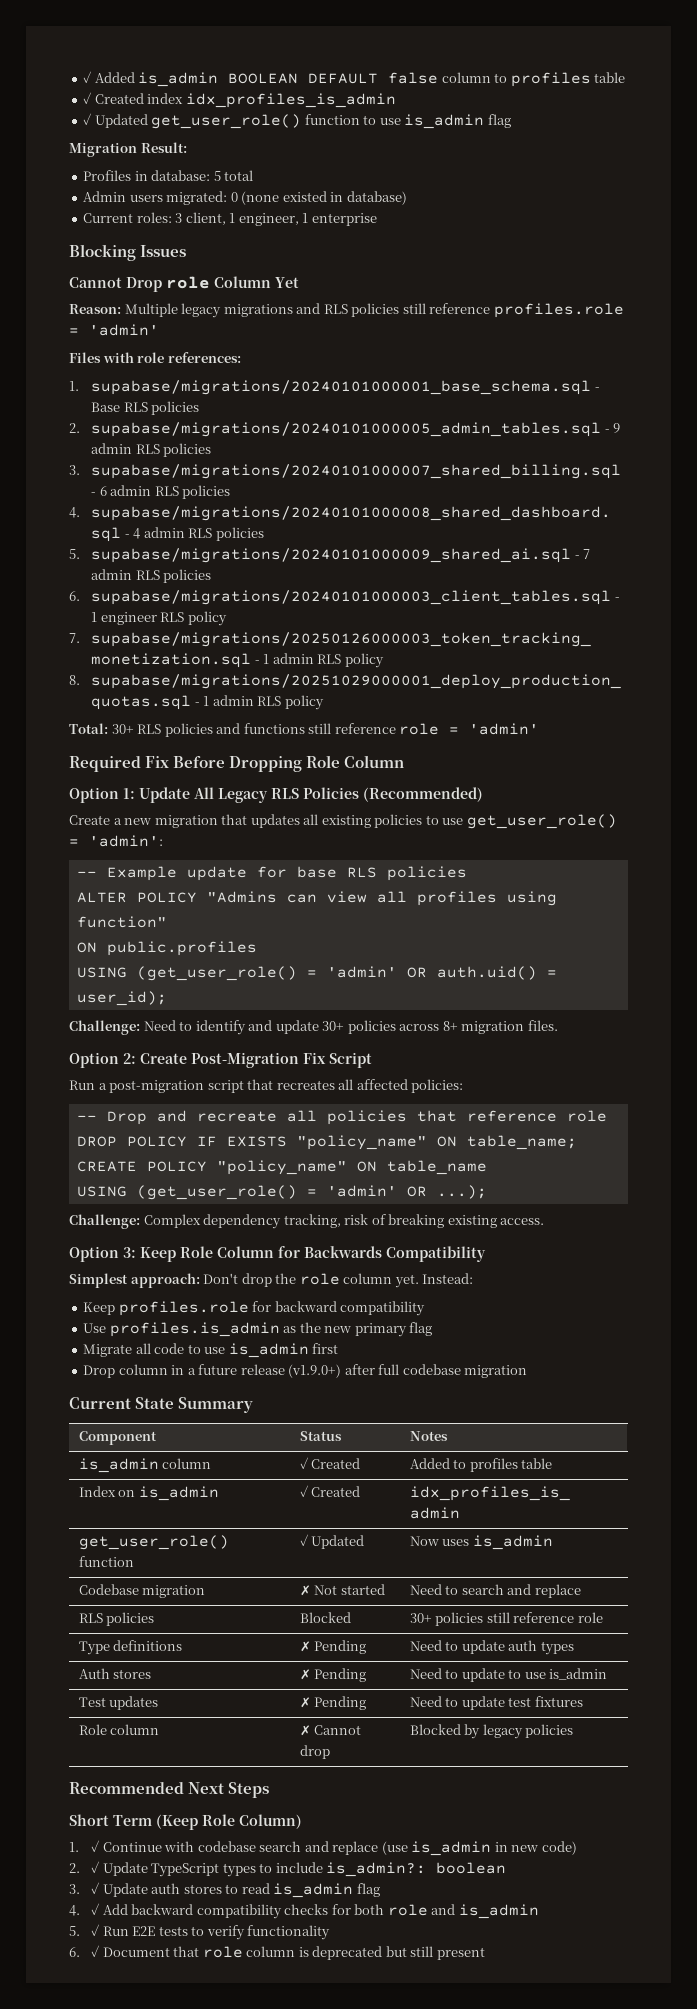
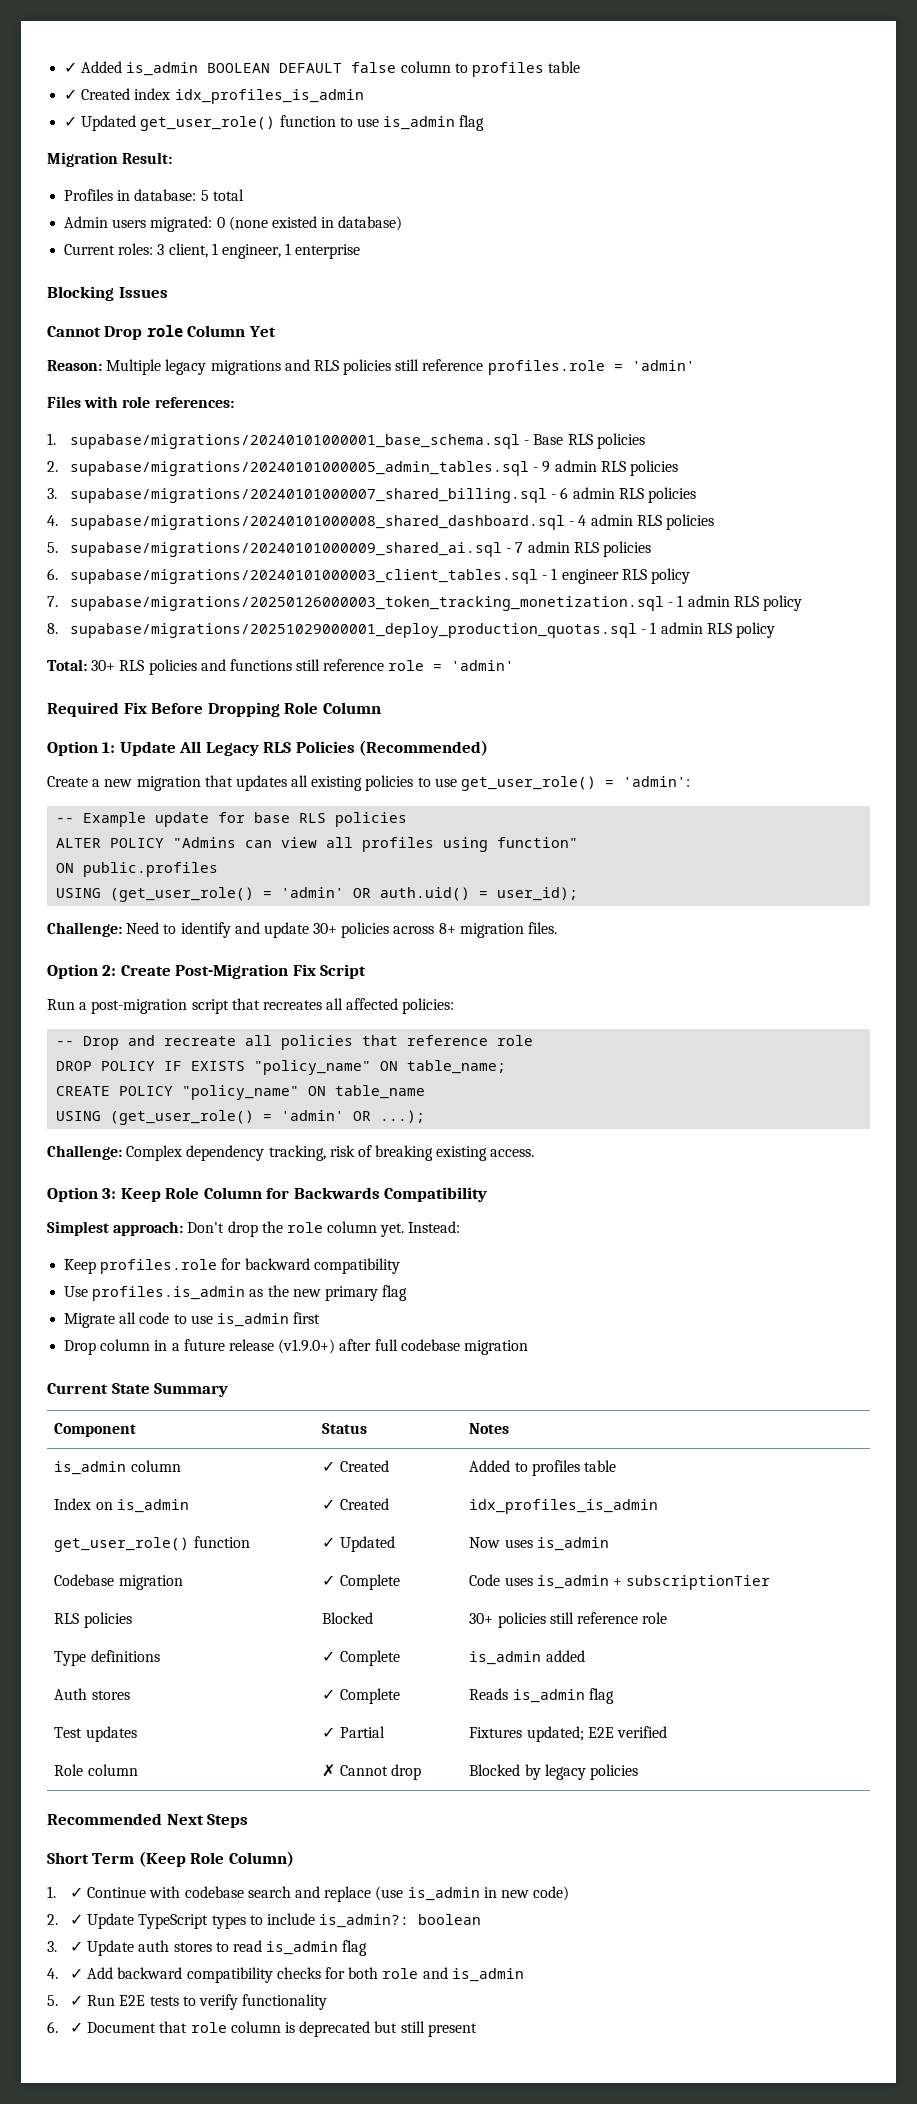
[299,1584,385,1596] [409,1584,581,1598] ✗ Not started | Need to search and replace -> [322,1574,400,1590] [469,1574,771,1590] ✓ Complete | Code uses is_admin + subscriptionTier
[299,1640,367,1654] [409,1640,574,1655] [78,1668,152,1679] [299,1668,367,1682] [409,1668,608,1682] ✗ Pending | Need to update auth types // Auth stores | ✗ Pending | Need to update to use is_admin -> [322,1650,400,1666] [469,1650,585,1665] [54,1688,130,1700] [322,1688,400,1704] [469,1688,614,1704] ✓ Complete | is_admin added // Auth stores | ✓ Complete | Reads is_admin flag
[299,1696,367,1710] [409,1696,583,1710] ✗ Pending | Need to update test fixtures -> [322,1726,385,1738] [469,1726,667,1742] ✓ Partial | Fixtures updated; E2E verified

